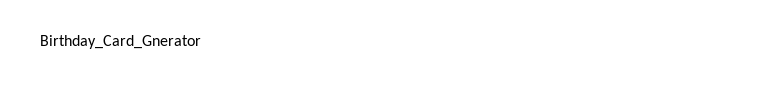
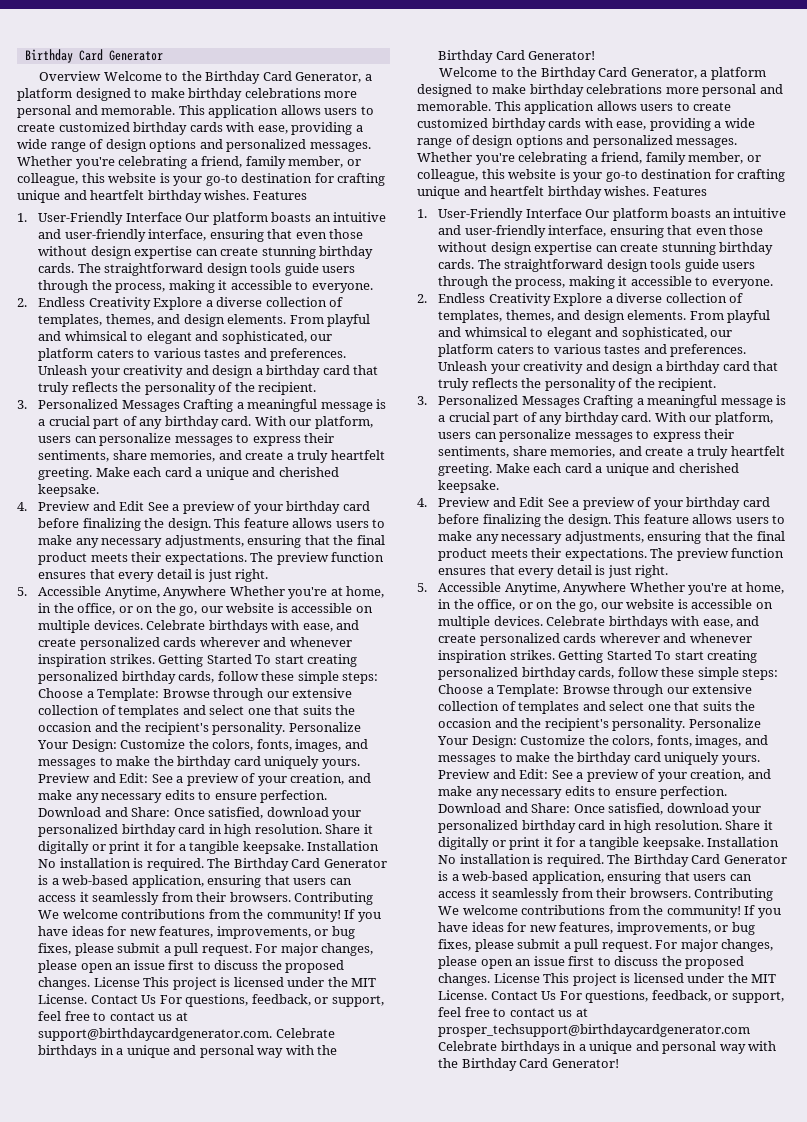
[40,35,201,49] Birthday_Card_Gnerator -> [24,49,163,63] [39,71,372,84] [17,88,358,101] [17,105,374,118] [17,122,363,135] [17,139,371,152] [17,156,361,169] [17,173,386,186] [17,190,307,203] [17,212,387,225] [38,229,364,242] [38,246,374,259] [38,263,356,276] [38,280,373,293] [17,297,344,310] [38,314,371,327] [38,331,333,344] [38,348,347,361] [38,365,379,378] [38,382,317,395] [17,399,387,412] [38,416,373,429] [38,433,335,446] [38,450,385,463] [38,467,339,480] [38,484,100,497] [17,501,370,514] [38,518,386,531] [38,535,385,548] [38,552,385,565] [38,569,269,582] [17,586,385,599] [38,603,373,616] [38,620,360,633] [38,637,352,650] [38,654,358,667] [38,671,379,684] [38,688,353,701] [38,705,356,718] [38,722,361,735] [37,739,368,752] [38,756,360,769] [38,773,371,786] [38,790,328,803] [38,807,362,820] [38,824,373,837] [38,841,380,854] [38,858,387,871] [38,875,352,888] [38,892,374,905] [38,909,381,922] [38,926,355,939] [38,943,374,956] [38,960,345,973] [38,977,377,990] [38,994,384,1007] [38,1011,188,1021] [38,1028,335,1041] [38,1045,338,1058] [438,50,596,63] [439,67,766,80] [417,84,783,97] [417,101,732,114] [417,118,755,131] [417,135,738,148] [417,152,761,165] [417,169,786,182] [417,186,707,199] [417,208,787,221] [438,225,764,238] [438,242,774,255] [438,259,756,272] [438,276,773,289] [417,293,744,306] [438,310,771,323] [438,327,733,340] [438,344,747,357] [438,361,779,374] [438,378,717,391] [417,395,787,408] [438,412,773,425] [438,429,735,442] [438,446,785,459] [438,463,739,476] [438,480,500,493] [417,497,770,510] [438,514,786,527] [438,531,785,544] [438,548,785,561] [438,565,669,578] [417,582,785,595] [438,599,773,612] [438,616,760,629] [438,633,752,646] [438,650,758,663] [438,667,779,680] [438,684,753,697] [438,701,756,714] [438,718,761,731] [437,735,768,748] [438,752,760,765] [438,769,771,782] [438,786,728,799] [438,803,762,816] [438,820,773,833] [438,837,780,850] [438,854,787,867] [438,871,752,884] [438,888,774,901] [438,905,781,918] [438,922,755,935] [438,939,774,952] [438,956,745,969] [438,973,777,986] [438,990,784,1003] [438,1007,588,1017] [438,1024,751,1037] [438,1041,777,1054] [438,1058,619,1071] Birthday Card Generator // Overview Welcome to the Birthday Card Generator, a platform designed to make birthday celebrations more personal and memorable. This application allows users to create customized birthday cards with ease, providing a wide range of design options and personalized messages. Whether you're celebrating a friend, family member, or colleague, this website is your go-to destination for crafting unique and heartfelt birthday wishes. Features // 1. User-Friendly Interface Our platform boasts an intuitive and user-friendly interface, ensuring that even those without design expertise can create stunning birthday cards. The straightforward design tools guide users through the process, making it accessible to everyone. // 2. Endless Creativity Explore a diverse collection of templates, themes, and design elements. From playful and whimsical to elegant and sophisticated, our platform caters to various tastes and preferences. Unleash your creativity and design a birthday card that truly reflects the personality of the recipient. // 3. Personalized Messages Crafting a meaningful message is a crucial part of any birthday card. With our platform, users can personalize messages to express their sentiments, share memories, and create a truly heartfelt greeting. Make each card a unique and cherished keepsake. // 4. Preview and Edit See a preview of your birthday card before finalizing the design. This feature allows users to make any necessary adjustments, ensuring that the final product meets their expectations. The preview function ensures that every detail is just right. // 5. Accessible Anytime, Anywhere Whether you're at home, in the office, or on the go, our website is accessible on multiple devices. Celebrate birthdays with ease, and create personalized cards wherever and whenever inspiration strikes. Getting Started To start creating personalized birthday cards, follow these simple steps: Choose a Template: Browse through our extensive collection of templates and select one that suits the occasion and the recipient's personality. Personalize Your Design: Customize the colors, fonts, images, and messages to make the birthday card uniquely yours. Preview and Edit: See a preview of your creation, and make any necessary edits to ensure perfection. Download and Share: Once satisfied, download your personalized birthday card in high resolution. Share it digitally or print it for a tangible keepsake. Installation No installation is required. The Birthday Card Generator is a web-based application, ensuring that users can access it seamlessly from their browsers. Contributing We welcome contributions from the community! If you have ideas for new features, improvements, or bug fixes, please submit a pull request. For major changes, please open an issue first to discuss the proposed changes. License This project is licensed under the MIT License. Contact Us For questions, feedback, or support, feel free to contact us at support@birthdaycardgenerator.com. Celebrate birthdays in a unique and personal way with the Birthday Card Generator! // Welcome to the Birthday Card Generator, a platform designed to make birthday celebrations more personal and memorable. This application allows users to create customized birthday cards with ease, providing a wide range of design options and personalized messages. Whether you're celebrating a friend, family member, or colleague, this website is your go-to destination for crafting unique and heartfelt birthday wishes. Features // 1. User-Friendly Interface Our platform boasts an intuitive and user-friendly interface, ensuring that even those without design expertise can create stunning birthday cards. The straightforward design tools guide users through the process, making it accessible to everyone. // 2. Endless Creativity Explore a diverse collection of templates, themes, and design elements. From playful and whimsical to elegant and sophisticated, our platform caters to various tastes and preferences. Unleash your creativity and design a birthday card that truly reflects the personality of the recipient. // 3. Personalized Messages Crafting a meaningful message is a crucial part of any birthday card. With our platform, users can personalize messages to express their sentiments, share memories, and create a truly heartfelt greeting. Make each card a unique and cherished keepsake. // 4. Preview and Edit See a preview of your birthday card before finalizing the design. This feature allows users to make any necessary adjustments, ensuring that the final product meets their expectations. The preview function ensures that every detail is just right. // 5. Accessible Anytime, Anywhere Whether you're at home, in the office, or on the go, our website is accessible on multiple devices. Celebrate birthdays with ease, and create personalized cards wherever and whenever inspiration strikes. Getting Started To start creating personalized birthday cards, follow these simple steps: Choose a Template: Browse through our extensive collection of templates and select one that suits the occasion and the recipient's personality. Personalize Your Design: Customize the colors, fonts, images, and messages to make the birthday card uniquely yours. Preview and Edit: See a preview of your creation, and make any necessary edits to ensure perfection. Download and Share: Once satisfied, download your personalized birthday card in high resolution. Share it digitally or print it for a tangible keepsake. Installation No installation is required. The Birthday Card Generator is a web-based application, ensuring that users can access it seamlessly from their browsers. Contributing We welcome contributions from the community! If you have ideas for new features, improvements, or bug fixes, please submit a pull request. For major changes, please open an issue first to discuss the proposed changes. License This project is licensed under the MIT License. Contact Us For questions, feedback, or support, feel free to contact us at prosper_techsupport@birthdaycardgenerator.com Celebrate birthdays in a unique and personal way with the Birthday Card Generator!

